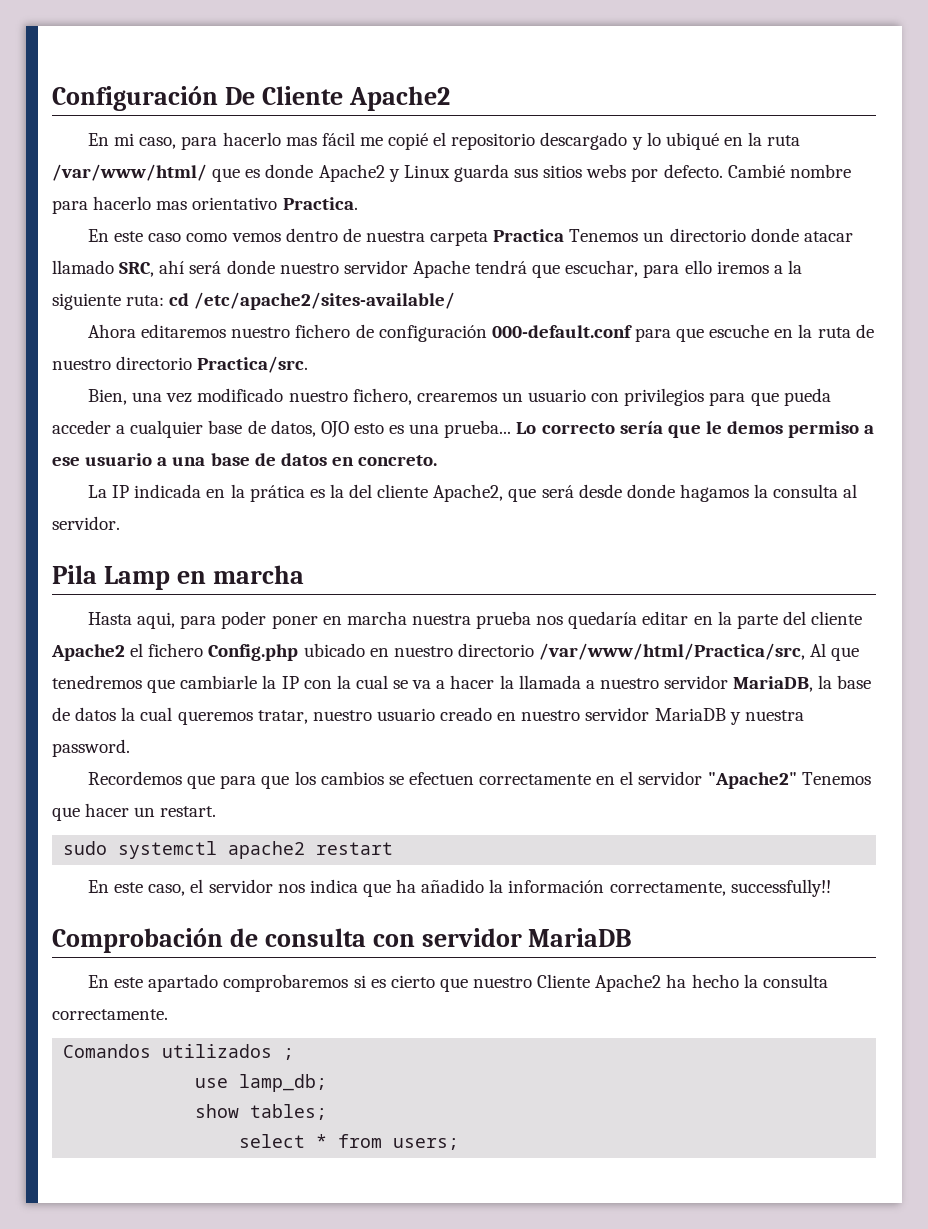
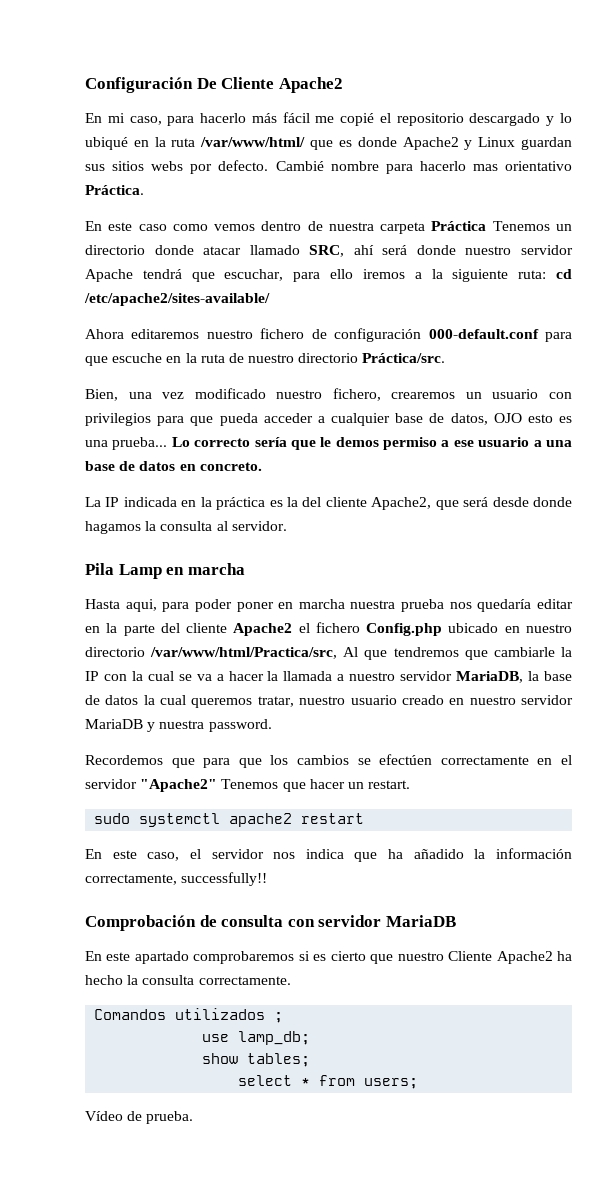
[285,137,317,146] mas -> [251,113,277,123] más
[453,164,509,182] guarda -> [521,137,572,150] guardan
[282,197,358,210] Practica. -> [85,185,144,195] Práctica.
[493,229,565,242] Practica -> [431,221,487,231] Práctica
[197,356,309,373] Practica/src. -> [362,353,446,363] Práctica/src.
[249,485,305,502] prática -> [216,497,266,510] práctica
[52,675,142,689] tenedremos -> [393,647,459,657] tendremos
[408,772,474,785] efectuen -> [379,754,433,765] efectúen
(460, 1144) none -> [85,1111,194,1124] // Vídeo de prueba.

